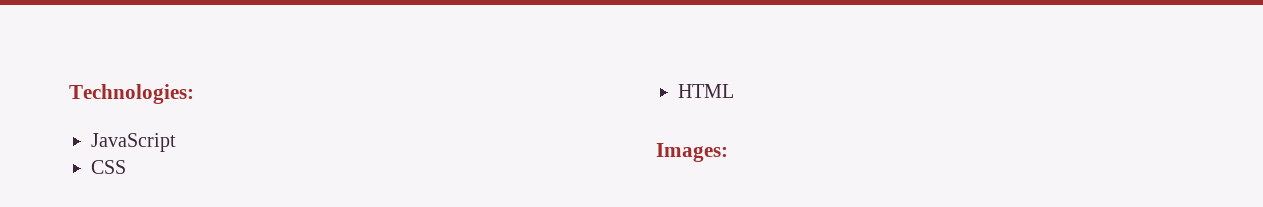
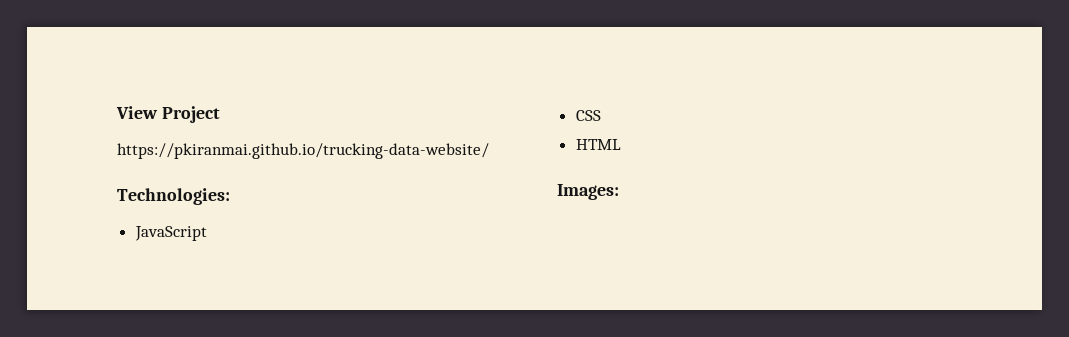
(69, 94) none -> [116,106,220,123] [117,143,489,159] View Project // https://pkiranmai.github.io/trucking-data-website/ //

